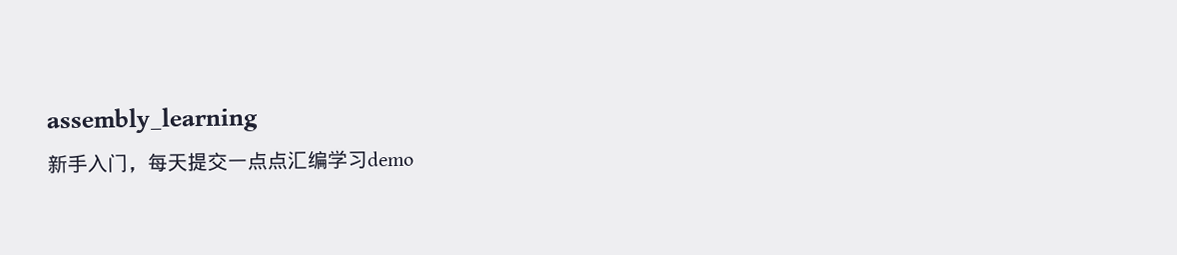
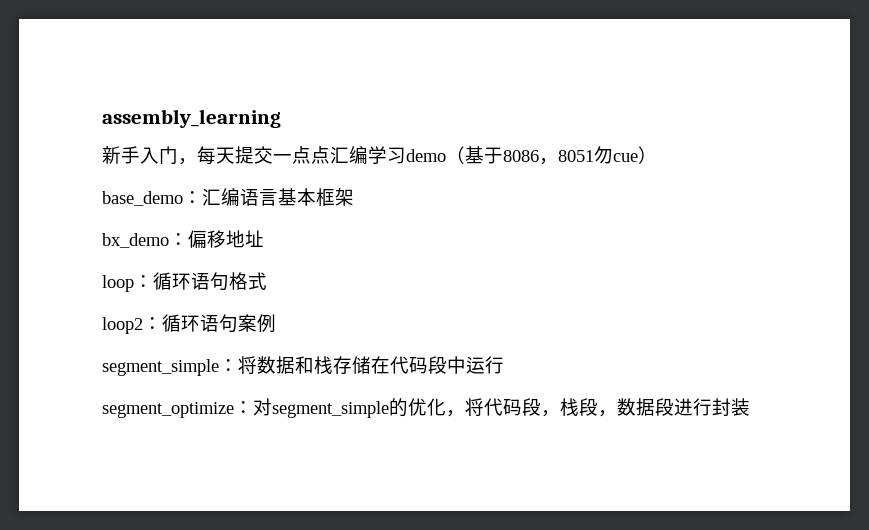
(414, 158) none -> [446,146,657,165] [102,188,354,206] [102,230,264,249] [102,272,267,292] [102,314,276,334] [102,356,504,376] [102,398,750,418] （基于8086，8051勿cue） // base_demo：汇编语言基本框架 // bx_demo：偏移地址 // loop：循环语句格式 // loop2：循环语句案例 // segment_simple：将数据和栈存储在代码段中运行 // segment_optimize：对segment_simple的优化，将代码段，栈段，数据段进行封装

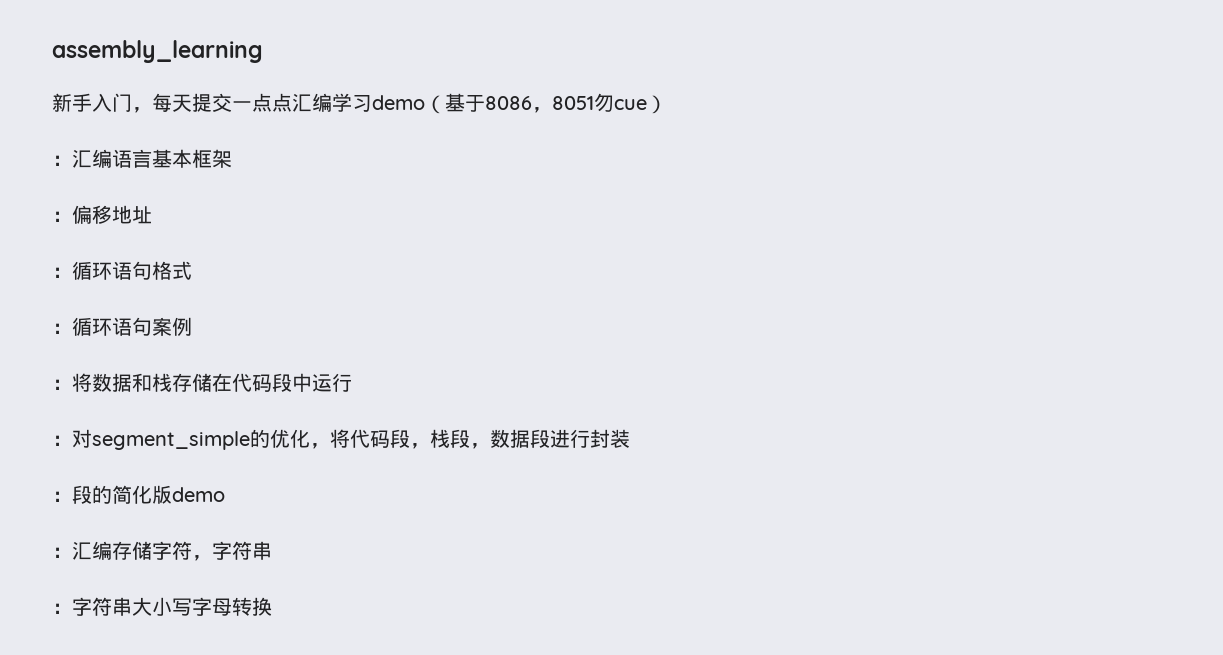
[102,191,183,206] base_demo -> (667, 104) none
[102,233,169,248] bx_demo -> (232, 158) none
[102,275,134,292] loop -> (152, 215) none
[102,317,143,334] loop2 -> (192, 270) none
[102,359,219,376] segment_simple -> (192, 326) none
[102,402,234,418] segment_optimize -> (352, 382) none
(750, 407) none -> [52,485,225,504] [52,541,272,561] [52,597,272,616] // ：段的简化版demo // ：汇编存储字符，字符串 // ：字符串大小写字母转换

